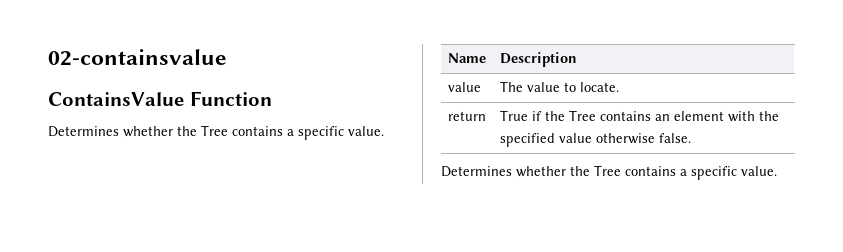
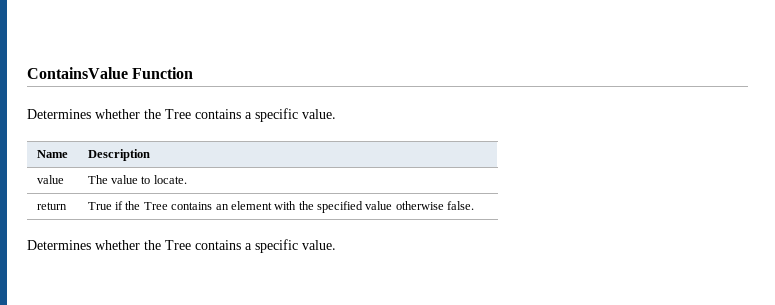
[48,49,227,66] 02-containsvalue // -> (27, 73) none

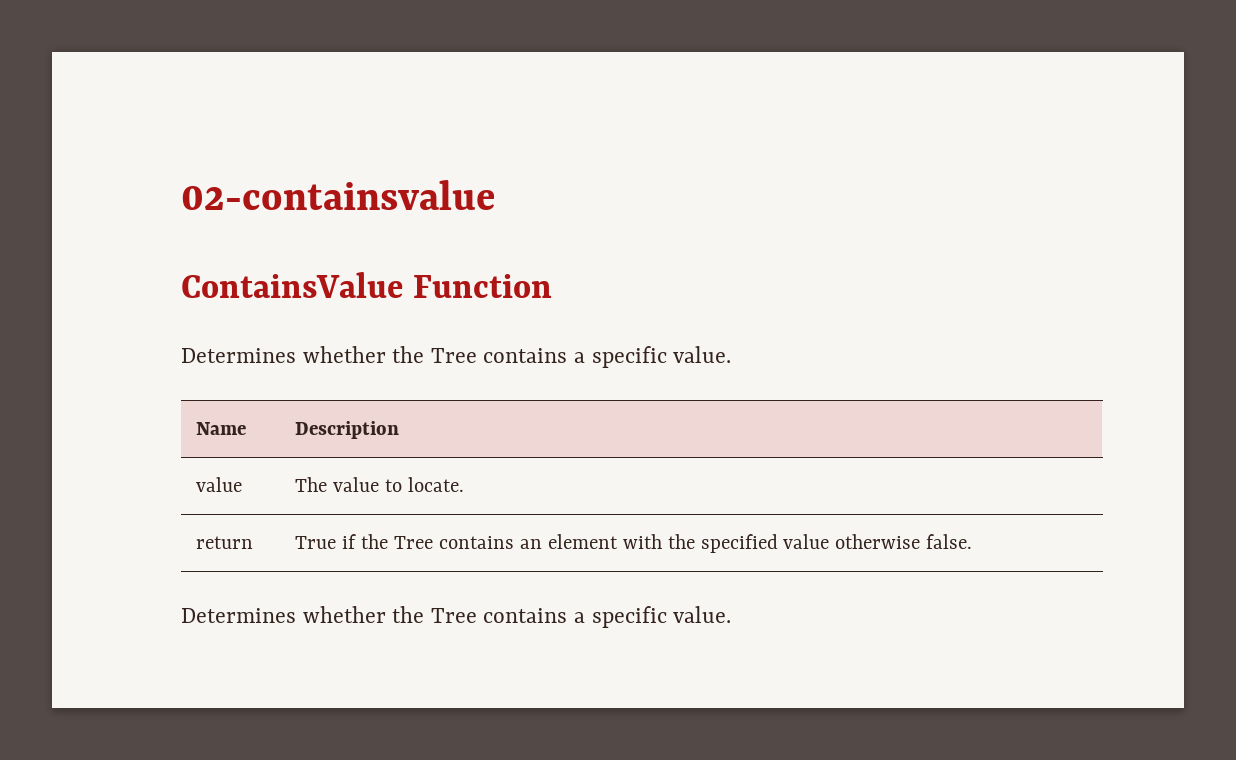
(27, 73) none -> [181,180,495,210] 02-containsvalue //

